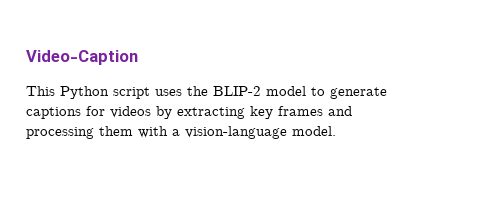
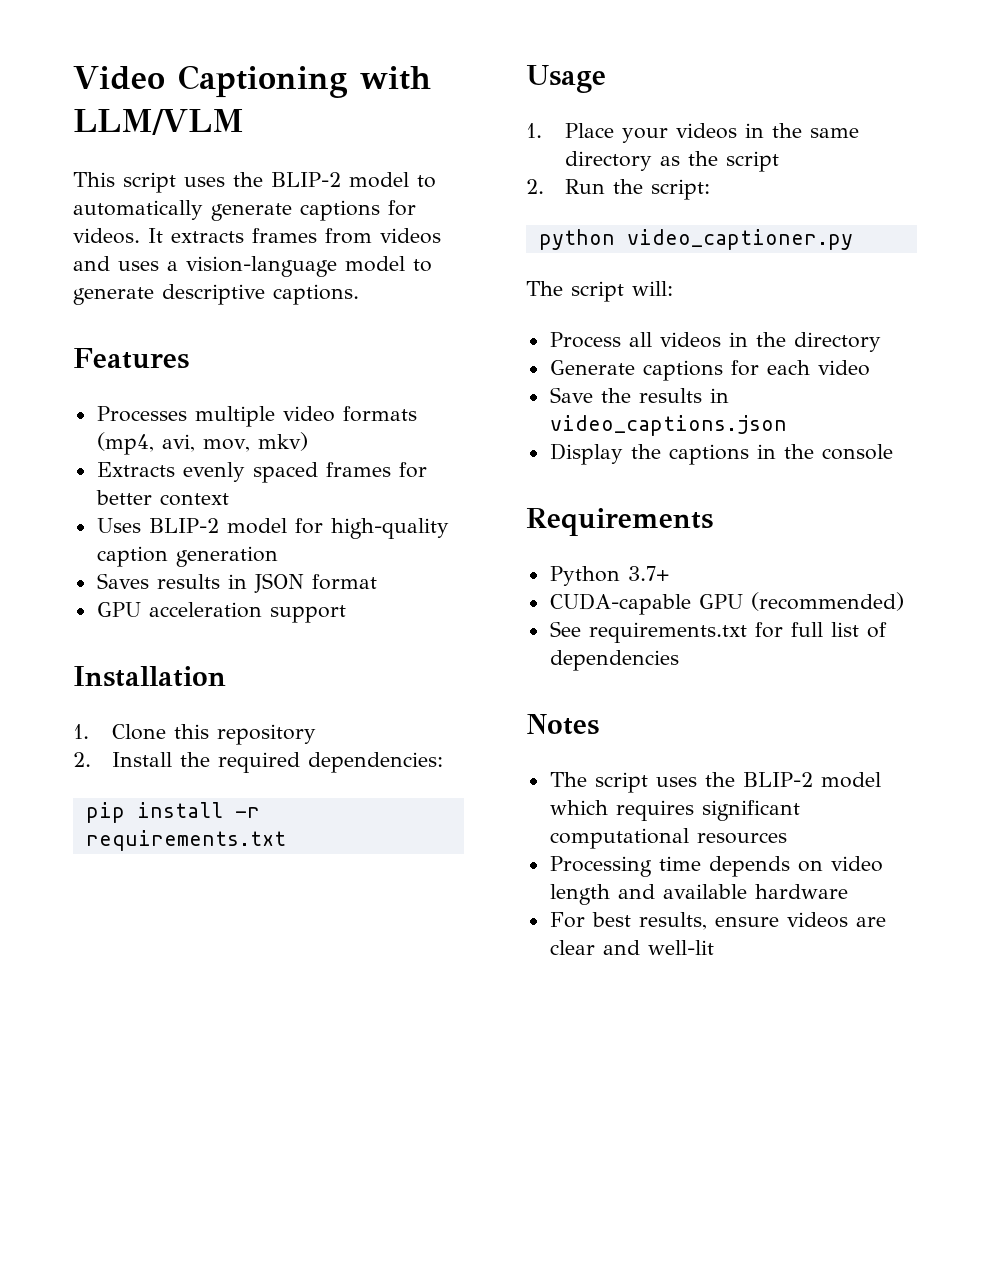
[26,50,138,65] Video-Caption -> [73,65,431,98] [73,109,244,135] Video Captioning with LLM/VLM
[60,86,109,99] Python -> (115, 179) none
(325, 91) none -> [73,200,203,220] automatically
[110,106,352,119] [26,126,336,139] videos by extracting key frames and processing them with a vision-language model. -> [73,228,441,244] [73,256,432,277] [73,284,359,305] [73,348,189,369] [96,406,417,427] [96,432,308,455] [96,462,427,483] [95,490,229,506] [96,518,449,539] [96,546,278,567] [96,573,377,593] [96,602,346,623] [73,666,226,687] [73,724,317,745] [73,752,444,773] [85,802,260,823] [85,830,286,851] [526,65,606,93] [526,123,860,143] [565,151,780,172] [526,179,711,200] [538,229,853,250] [526,281,673,302] [549,332,881,352] [549,360,870,381] [549,387,729,403] [549,415,787,436] [549,443,893,465] [526,508,713,536] [549,566,669,586] [549,592,904,615] [549,621,887,643] [549,650,679,671] [526,714,599,735] [549,772,881,793] [549,800,800,821] [549,828,787,849] [549,856,883,877] [549,884,848,905] [549,912,886,930] [549,940,714,955] videos. It extracts frames from videos and uses a vision-language model to generate descriptive captions. // Features // Processes multiple video formats (mp4, avi, mov, mkv) // Extracts evenly spaced frames for better context // Uses BLIP-2 model for high-quality caption generation // Saves results in JSON format // GPU acceleration support // Installation // 1. Clone this repository // 2. Install the required dependencies: // pip install -r requirements.txt // Usage // 1. Place your videos in the same directory as the script // 2. Run the script: // python video_captioner.py // The script will: // Process all videos in the directory // Generate captions for each video // Save the results in video_captions.json // Display the captions in the console // Requirements // Python 3.7+ // CUDA-capable GPU (recommended) // See requirements.txt for full list of dependencies // Notes // The script uses the BLIP-2 model which requires significant computational resources // Processing time depends on video length and available hardware // For best results, ensure videos are clear and well-lit

